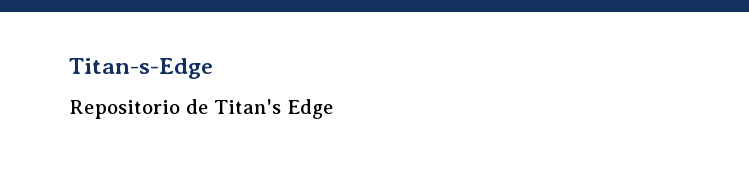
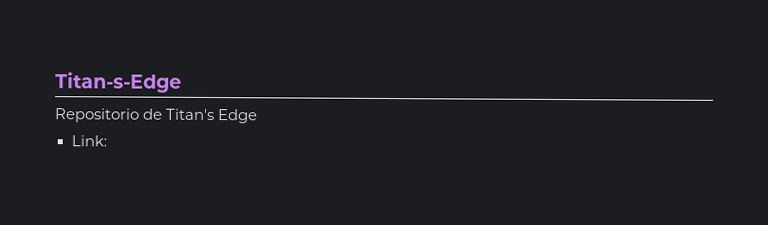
(334, 109) none -> [70,135,107,147] // Link:

